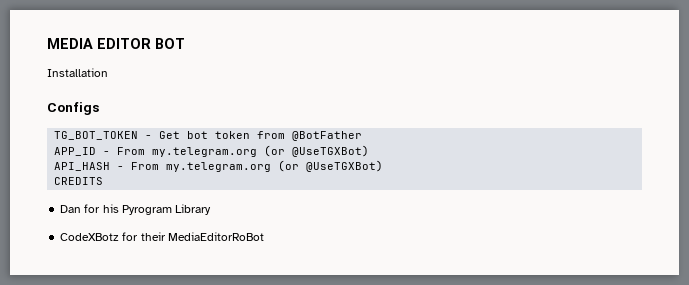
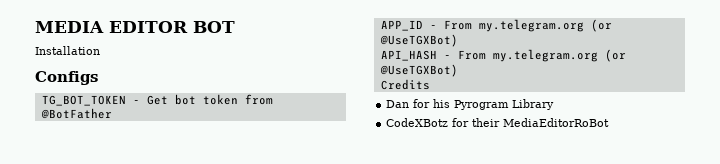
[54,177,104,185] CREDITS -> [380,79,430,90] Credits

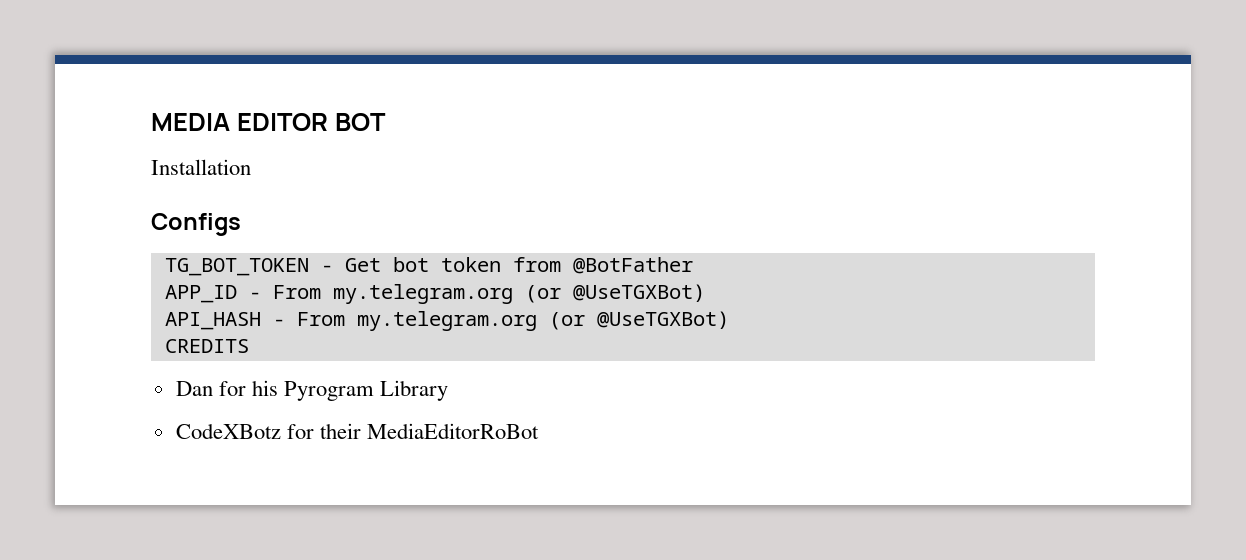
[380,79,430,90] Credits -> [164,339,249,353] CREDITS

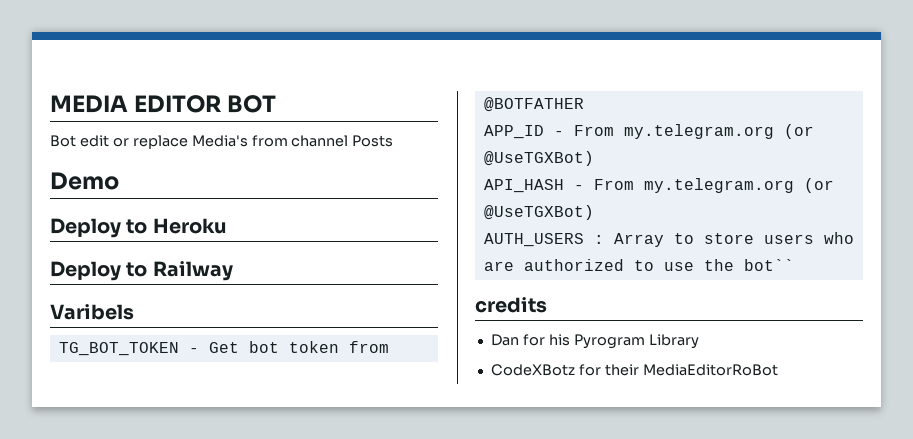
[151,159,251,175] [151,213,241,236] Installation // Configs -> [50,135,394,149] [50,172,119,190] [50,218,227,238] [50,261,233,281] [50,304,134,320] Bot edit or replace Media's from channel Posts // Demo // Deploy to Heroku // Deploy to Railway // Varibels
[572,257,693,274] @BotFather -> [483,97,584,112] @BOTFATHER
[164,339,249,353] CREDITS -> [483,232,854,247] [483,259,794,271] [475,297,547,313] AUTH_USERS : Array to store users who are authorized to use the bot`` // credits

